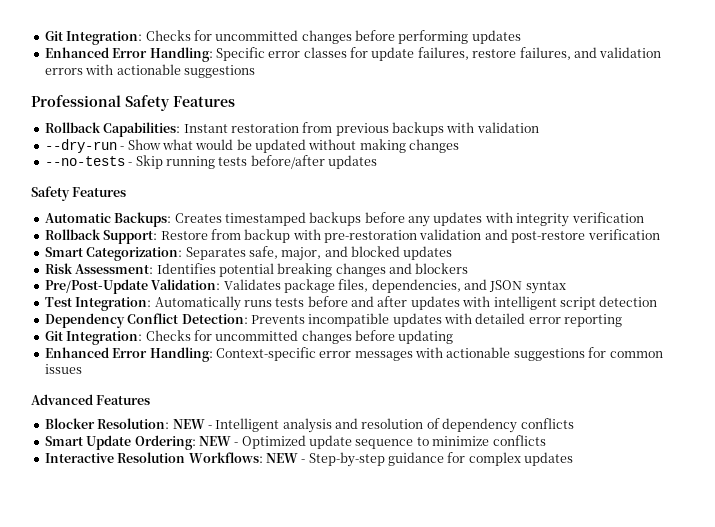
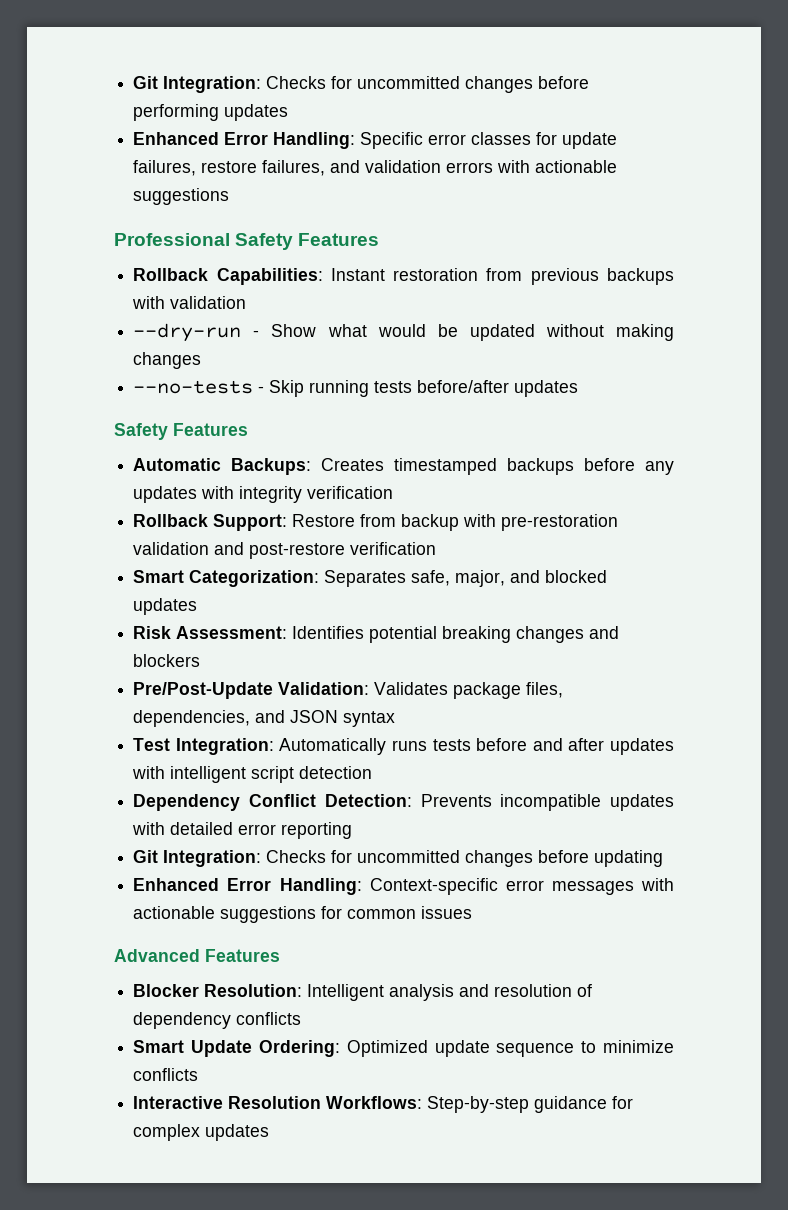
[172,419,212,429] NEW - -> (303, 990) none
[198,436,239,446] NEW - -> (340, 1048) none
[265,453,306,463] NEW - -> (423, 1102) none

